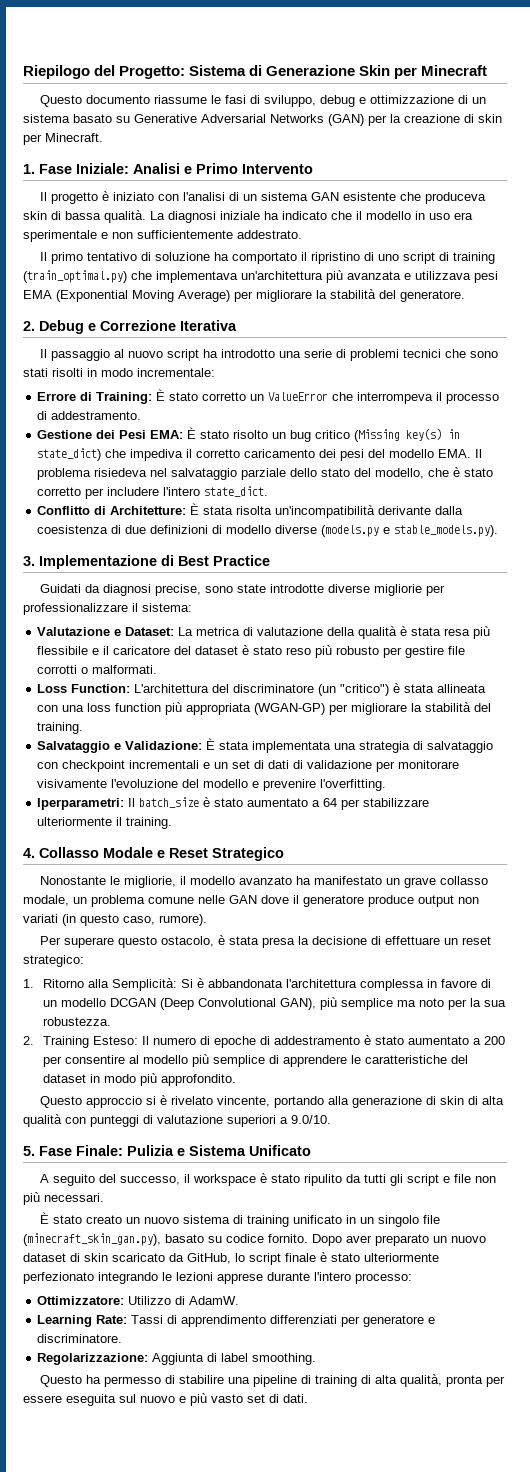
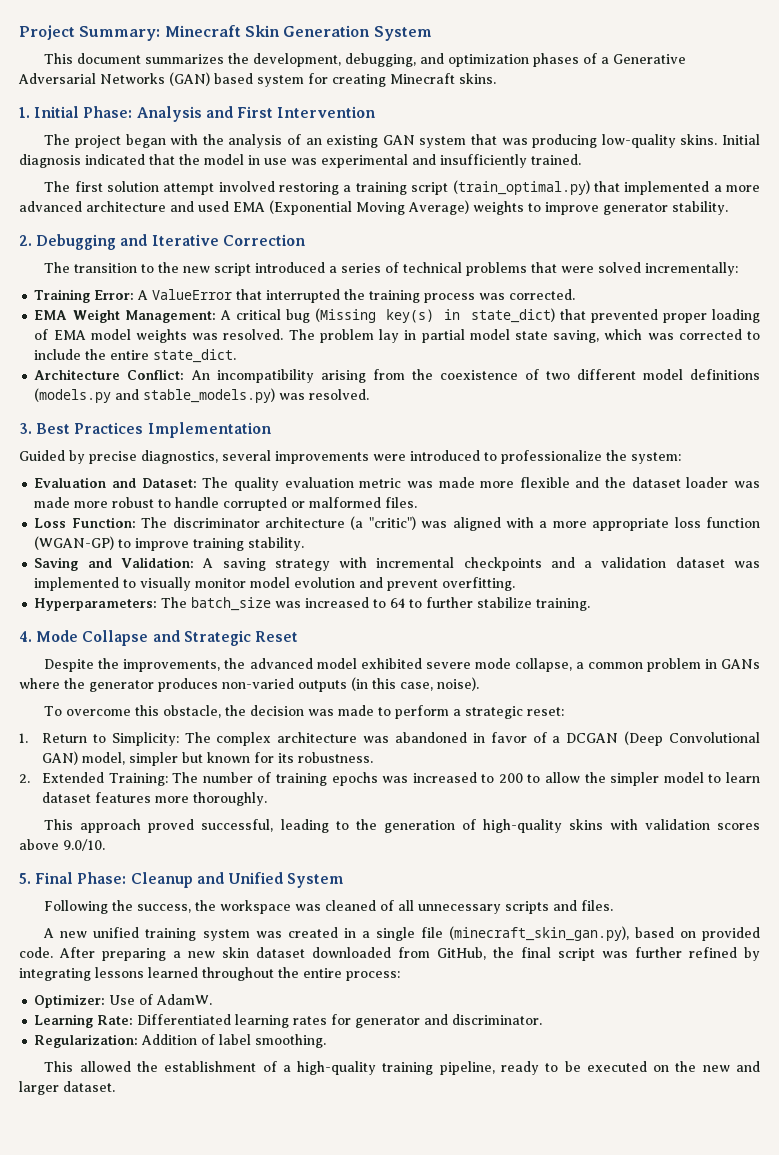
[23,65,488,79] [40,95,487,107] [23,114,502,126] [23,133,103,145] [23,163,313,174] [40,191,487,204] [23,210,473,223] [23,230,302,242] [40,252,496,264] [23,270,498,283] [23,289,465,302] [23,320,237,334] [40,349,499,361] [23,368,215,377] [37,389,500,404] [37,411,142,420] [37,427,461,442] [37,448,483,461] [37,467,494,480] [37,486,269,499] [37,503,464,518] [37,525,499,537] [23,555,270,569] [40,584,446,596] [23,603,192,615] [37,626,491,639] [37,645,466,658] [37,665,158,674] [37,683,487,696] [37,702,492,715] [37,722,84,734] [37,738,494,753] [37,760,460,772] [37,779,387,791] [37,797,430,810] [37,817,173,829] [23,847,284,861] [40,876,489,888] [23,895,479,907] [23,914,207,926] [40,935,492,948] [23,955,84,967] [23,978,491,991] [42,997,506,1010] [42,1017,111,1026] [23,1035,505,1048] [42,1054,468,1067] [42,1073,236,1086] [40,1095,505,1108] [23,1114,331,1127] [23,1145,311,1156] [40,1173,497,1186] [23,1192,104,1205] [40,1212,441,1227] [23,1233,486,1246] [23,1252,439,1265] [23,1272,412,1284] [37,1296,240,1305] [37,1315,436,1327] [37,1334,123,1343] [37,1353,317,1365] [40,1374,506,1387] [23,1393,308,1406] Riepilogo del Progetto: Sistema di Generazione Skin per Minecraft // Questo documento riassume le fasi di sviluppo, debug e ottimizzazione di un sistema basato su Generative Adversarial Networks (GAN) per la creazione di skin per Minecraft. // 1. Fase Iniziale: Analisi e Primo Intervento // Il progetto è iniziato con l'analisi di un sistema GAN esistente che produceva skin di bassa qualità. La diagnosi iniziale ha indicato che il modello in uso era sperimentale e non sufficientemente addestrato. // Il primo tentativo di soluzione ha comportato il ripristino di uno script di training (train_optimal.py) che implementava un'architettura più avanzata e utilizzava pesi EMA (Exponential Moving Average) per migliorare la stabilità del generatore. // 2. Debug e Correzione Iterativa // Il passaggio al nuovo script ha introdotto una serie di problemi tecnici che sono stati risolti in modo incrementale: // Errore di Training: È stato corretto un ValueError che interrompeva il processo di addestramento. // Gestione dei Pesi EMA: È stato risolto un bug critico (Missing key(s) in state_dict) che impediva il corretto caricamento dei pesi del modello EMA. Il problema risiedeva nel salvataggio parziale dello stato del modello, che è stato corretto per includere l'intero state_dict. // Conflitto di Architetture: È stata risolta un'incompatibilità derivante dalla coesistenza di due definizioni di modello diverse (models.py e stable_models.py). // 3. Implementazione di Best Practice // Guidati da diagnosi precise, sono state introdotte diverse migliorie per professionalizzare il sistema: // Valutazione e Dataset: La metrica di valutazione della qualità è stata resa più flessibile e il caricatore del dataset è stato reso più robusto per gestire file corrotti o malformati. // Loss Function: L'architettura del discriminatore (un "critico") è stata allineata con una loss function più appropriata (WGAN-GP) per migliorare la stabilità del training. // Salvataggio e Validazione: È stata implementata una strategia di salvataggio con checkpoint incrementali e un set di dati di validazione per monitorare visivamente l'evoluzione del modello e prevenire l'overfitting. // Iperparametri: Il batch_size è stato aumentato a 64 per stabilizzare ulteriormente il training. // 4. Collasso Modale e Reset Strategico // Nonostante le migliorie, il modello avanzato ha manifestato un grave collasso modale, un problema comune nelle GAN dove il generatore produce output non variati (in questo caso, rumore). // Per superare questo ostacolo, è stata presa la decisione di effettuare un reset strategico: // 1. Ritorno alla Semplicità: Si è abbandonata l'architettura complessa in favore di un modello DCGAN (Deep Convolutional GAN), più semplice ma noto per la sua robustezza. // 2. Training Esteso: Il numero di epoche di addestramento è stato aumentato a 200 per consentire al modello più semplice di apprendere le caratteristiche del dataset in modo più approfondito. // Questo approccio si è rivelato vincente, portando alla generazione di skin di alta qualità con punteggi di valutazione superiori a 9.0/10. // 5. Fase Finale: Pulizia e Sistema Unificato // A seguito del successo, il workspace è stato ripulito da tutti gli script e file non più necessari. // È stato creato un nuovo sistema di training unificato in un singolo file (minecraft_skin_gan.py), basato su codice fornito. Dopo aver preparato un nuovo dataset di skin scaricato da GitHub, lo script finale è stato ulteriormente perfezionato integrando le lezioni apprese durante l'intero processo: // Ottimizzatore: Utilizzo di AdamW. // Learning Rate: Tassi di apprendimento differenziati per generatore e discriminatore. // Regolarizzazione: Aggiunta di label smoothing. // Questo ha permesso di stabilire una pipeline di training di alta qualità, pronta per essere eseguita sul nuovo e più vasto set di dati. -> [19,25,432,41] [44,53,687,67] [18,72,496,87] [19,106,376,122] [44,134,760,148] [19,154,581,168] [44,180,761,195] [19,200,728,215] [19,234,305,250] [44,262,739,276] [34,289,576,303] [34,308,760,323] [34,329,760,343] [34,349,237,363] [34,369,760,383] [34,388,370,403] [19,422,271,438] [19,450,681,464] [34,477,760,491] [34,497,418,511] [34,516,760,531] [34,536,305,551] [34,557,760,571] [34,577,516,591] [34,597,591,611] [19,630,298,646] [44,658,760,672] [19,677,479,692] [44,705,565,719] [19,731,760,746] [41,751,373,766] [19,772,761,786] [41,792,267,806] [44,819,761,833] [19,839,105,851] [19,872,345,888] [44,900,614,914] [43,926,760,941] [19,947,760,961] [19,967,400,981] [34,994,213,1008] [34,1014,543,1028] [34,1034,327,1048] [44,1061,760,1075] [19,1081,115,1095] Project Summary: Minecraft Skin Generation System // This document summarizes the development, debugging, and optimization phases of a Generative Adversarial Networks (GAN) based system for creating Minecraft skins. // 1. Initial Phase: Analysis and First Intervention // The project began with the analysis of an existing GAN system that was producing low-quality skins. Initial diagnosis indicated that the model in use was experimental and insufficiently trained. // The first solution attempt involved restoring a training script (train_optimal.py) that implemented a more advanced architecture and used EMA (Exponential Moving Average) weights to improve generator stability. // 2. Debugging and Iterative Correction // The transition to the new script introduced a series of technical problems that were solved incrementally: // Training Error: A ValueError that interrupted the training process was corrected. // EMA Weight Management: A critical bug (Missing key(s) in state_dict) that prevented proper loading of EMA model weights was resolved. The problem lay in partial model state saving, which was corrected to include the entire state_dict. // Architecture Conflict: An incompatibility arising from the coexistence of two different model definitions (models.py and stable_models.py) was resolved. // 3. Best Practices Implementation // Guided by precise diagnostics, several improvements were introduced to professionalize the system: // Evaluation and Dataset: The quality evaluation metric was made more flexible and the dataset loader was made more robust to handle corrupted or malformed files. // Loss Function: The discriminator architecture (a "critic") was aligned with a more appropriate loss function (WGAN-GP) to improve training stability. // Saving and Validation: A saving strategy with incremental checkpoints and a validation dataset was implemented to visually monitor model evolution and prevent overfitting. // Hyperparameters: The batch_size was increased to 64 to further stabilize training. // 4. Mode Collapse and Strategic Reset // Despite the improvements, the advanced model exhibited severe mode collapse, a common problem in GANs where the generator produces non-varied outputs (in this case, noise). // To overcome this obstacle, the decision was made to perform a strategic reset: // 1. Return to Simplicity: The complex architecture was abandoned in favor of a DCGAN (Deep Convolutional GAN) model, simpler but known for its robustness. // 2. Extended Training: The number of training epochs was increased to 200 to allow the simpler model to learn dataset features more thoroughly. // This approach proved successful, leading to the generation of high-quality skins with validation scores above 9.0/10. // 5. Final Phase: Cleanup and Unified System // Following the success, the workspace was cleaned of all unnecessary scripts and files. // A new unified training system was created in a single file (minecraft_skin_gan.py), based on provided code. After preparing a new skin dataset downloaded from GitHub, the final script was further refined by integrating lessons learned throughout the entire process: // Optimizer: Use of AdamW. // Learning Rate: Differentiated learning rates for generator and discriminator. // Regularization: Addition of label smoothing. // This allowed the establishment of a high-quality training pipeline, ready to be executed on the new and larger dataset.

